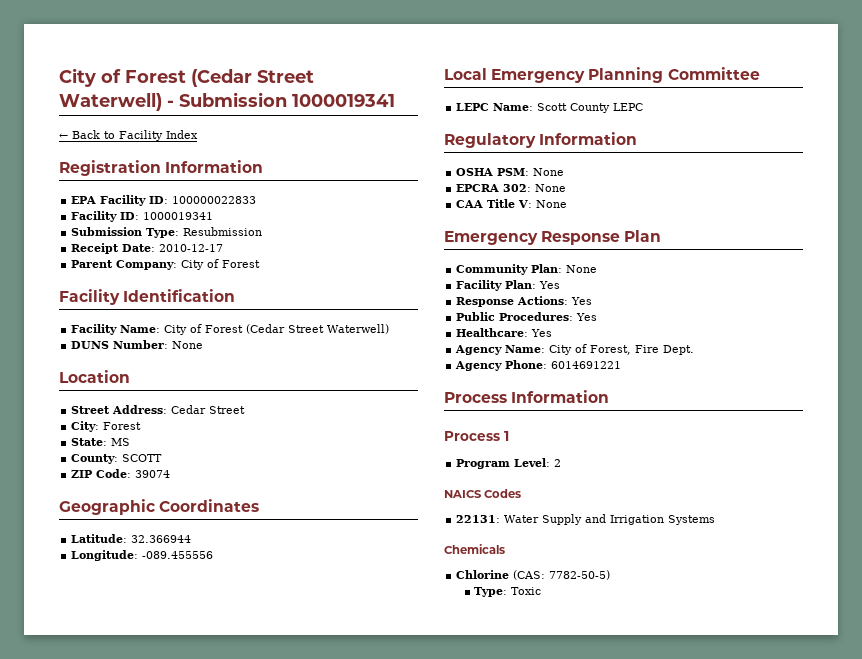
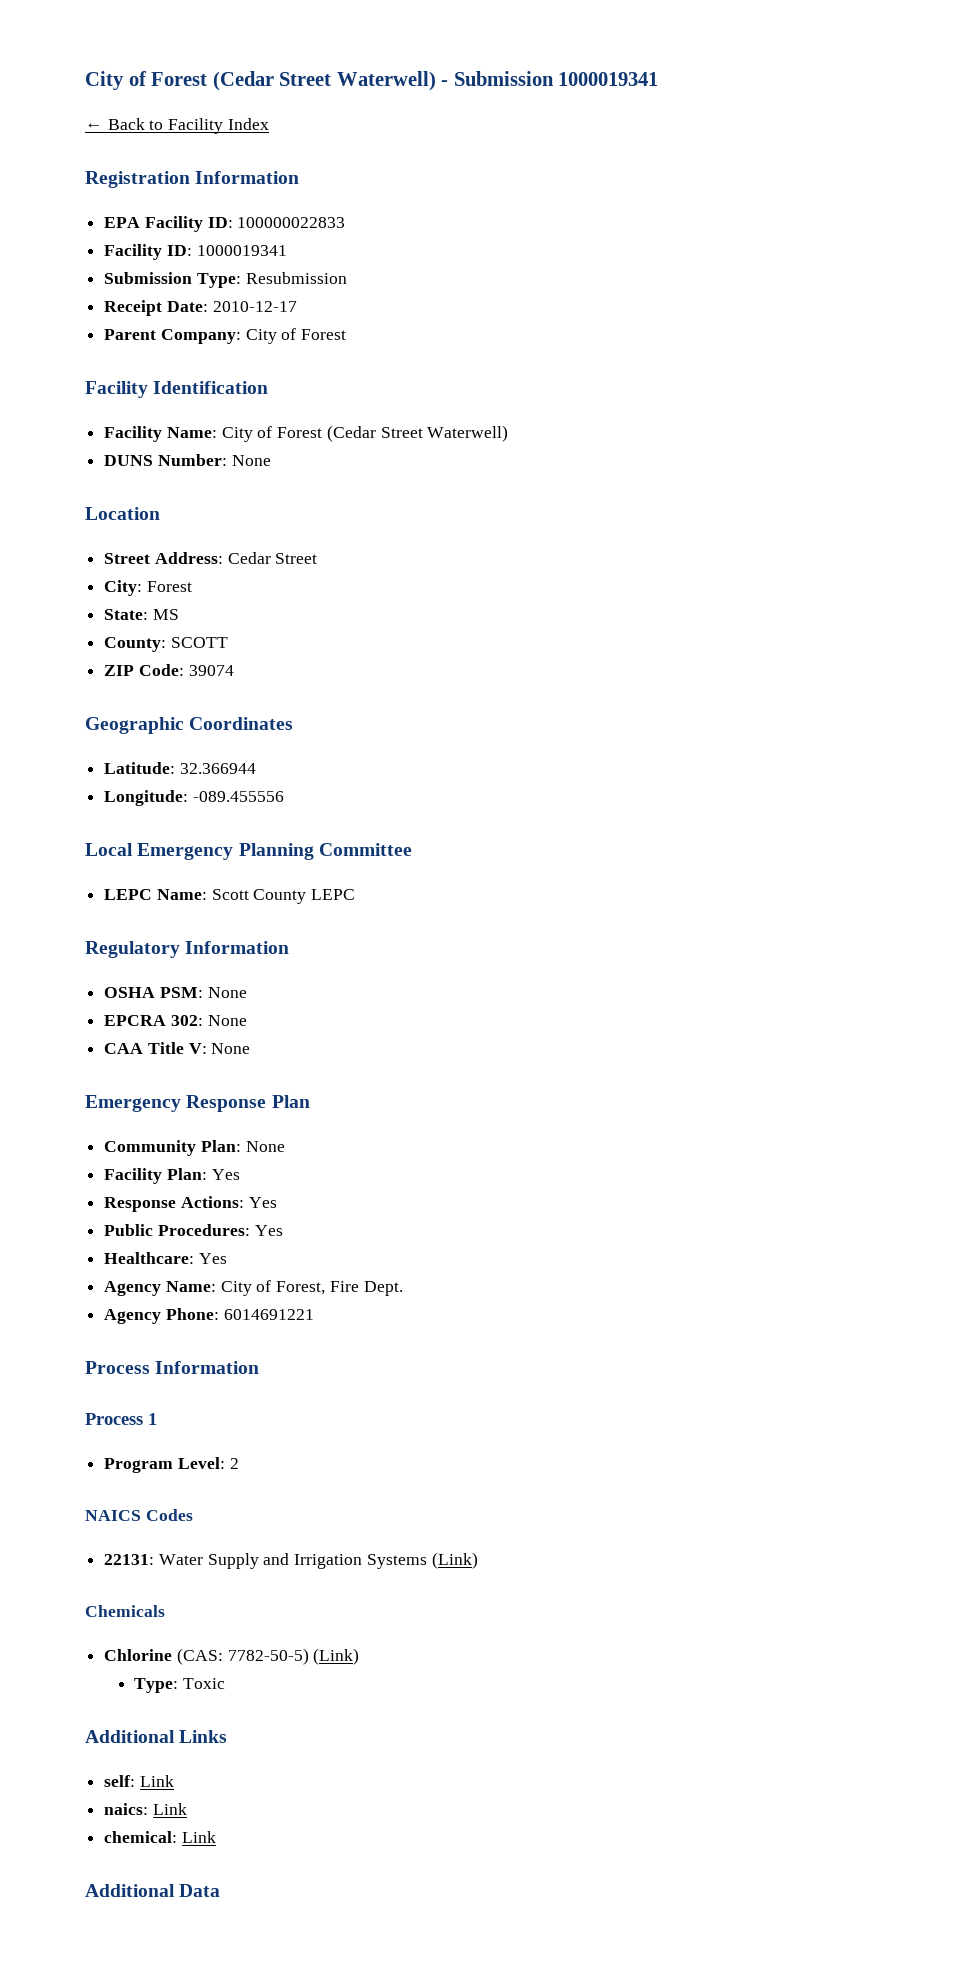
(716, 520) none -> [431,1552,478,1569] (Link)
(611, 575) none -> [313,1648,360,1665] (Link)
(542, 591) none -> [85,1730,228,1743] [104,1775,174,1787] [104,1803,187,1815] [104,1831,216,1843] [85,1884,221,1897] // Additional Links // self: Link // naics: Link // chemical: Link // Additional Data

